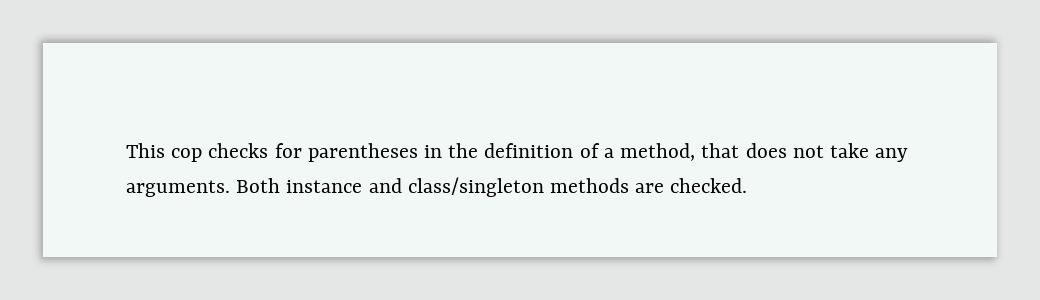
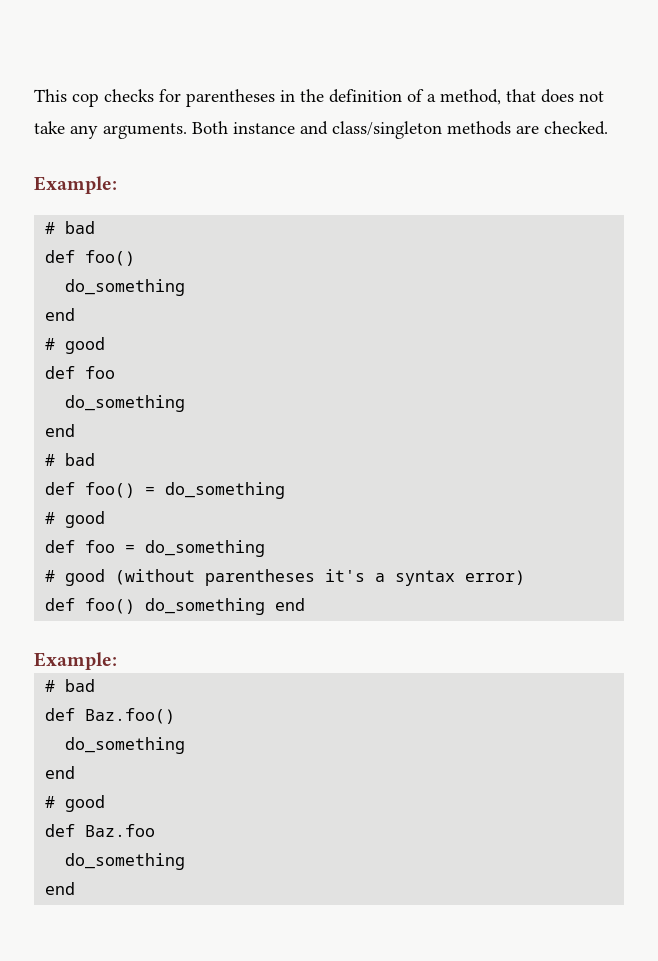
(748, 185) none -> [34,176,117,194] [45,221,96,234] [45,250,136,266] [65,279,186,296] [45,308,76,321] [45,337,106,354] [45,366,116,379] [65,395,186,412] [45,424,76,437] [45,453,96,466] [45,482,286,499] [45,511,106,528] [45,540,266,557] [45,569,526,586] [45,598,306,615] [34,652,117,670] [45,679,96,692] [45,708,176,724] [65,737,186,754] [45,766,76,779] [45,795,106,812] [45,824,156,837] [65,853,186,870] [45,882,76,895] // Example: // # bad // def foo() // do_something // end // # good // def foo // do_something // end // # bad // def foo() = do_something // # good // def foo = do_something // # good (without parentheses it's a syntax error) // def foo() do_something end // Example: // # bad // def Baz.foo() // do_something // end // # good // def Baz.foo // do_something // end

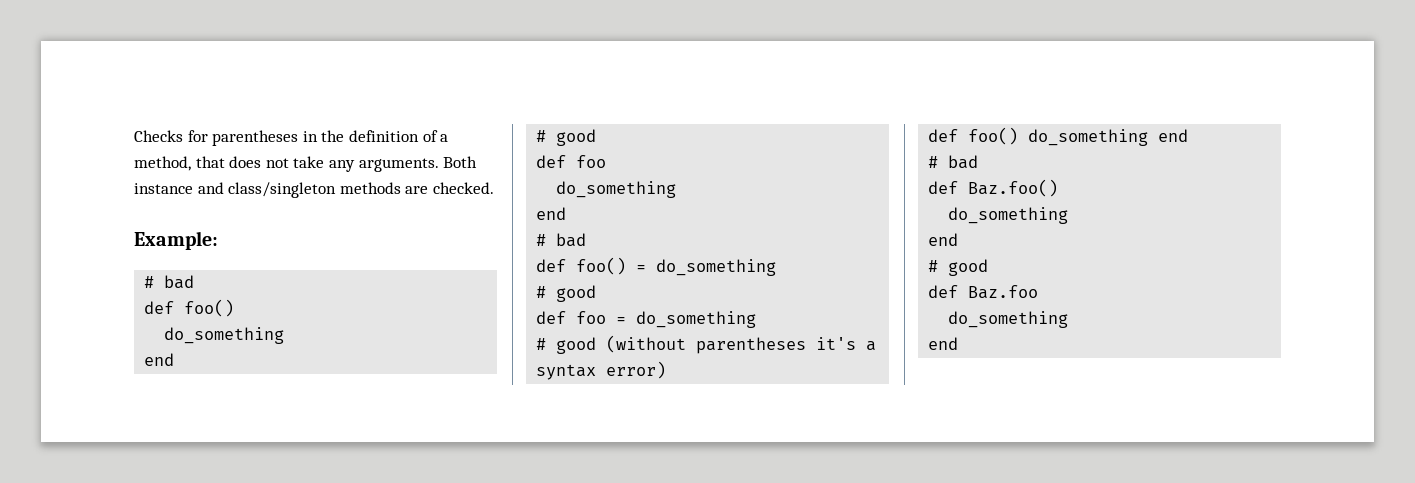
[34,89,154,107] This cop checks -> [134,130,183,142] Checks
[34,652,117,670] // Example: -> (1189, 135) none

